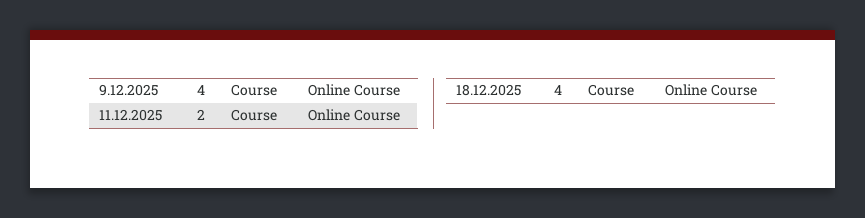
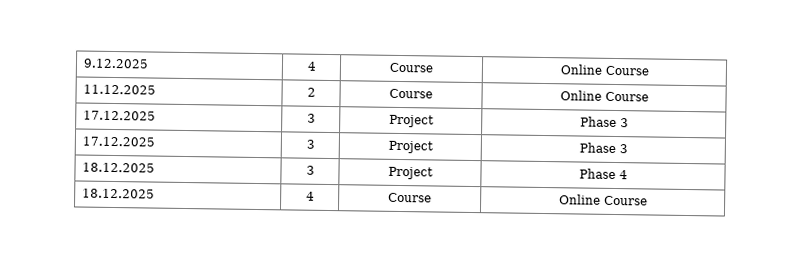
(400, 115) none -> [83,110,157,121] [306,113,316,123] [388,114,434,128] [579,116,629,128] [82,136,156,147] [305,139,315,149] [387,140,433,154] [578,142,628,154] [82,162,156,173] [305,165,315,175] [387,166,433,180] [578,168,628,180] // 17.12.2025 | 3 | Project | Phase 3 // 17.12.2025 | 3 | Project | Phase 3 // 18.12.2025 | 3 | Project | Phase 4

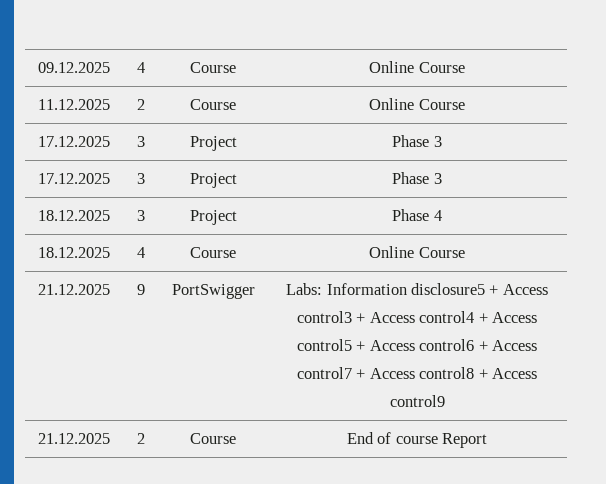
[83,58,150,69] 9.12.2025 -> [37,62,110,73] 09.12.2025
(648, 200) none -> [37,284,110,295] [137,284,145,295] [171,284,255,299] [286,283,548,295] [296,311,538,323] [296,339,538,351] [296,367,538,379] [389,395,445,407] [37,433,110,444] [137,433,145,444] [190,433,236,444] [346,432,488,448] // 21.12.2025 | 9 | PortSwigger | Labs: Information disclosure5 + Access control3 + Access control4 + Access control5 + Access control6 + Access control7 + Access control8 + Access control9 // 21.12.2025 | 2 | Course | End of course Report

